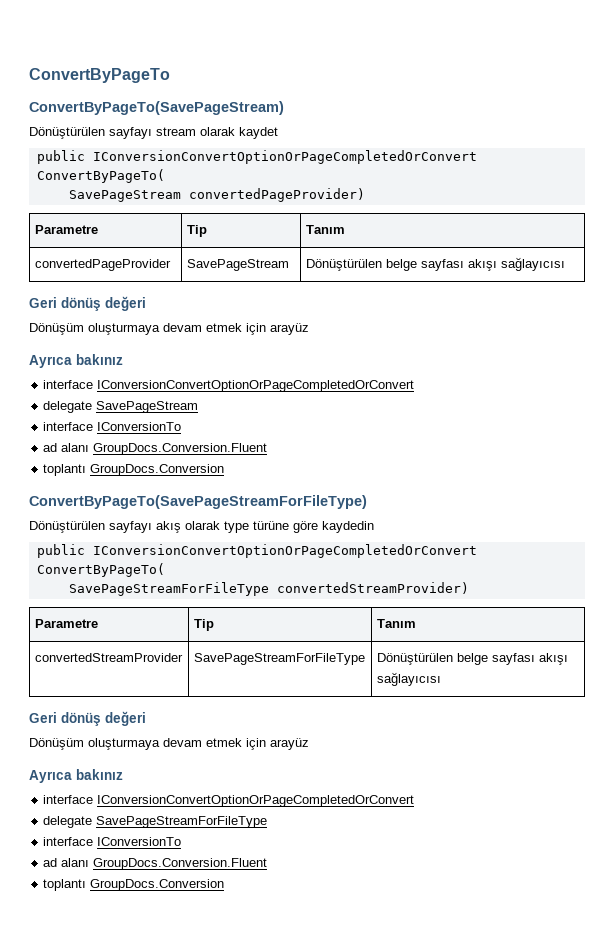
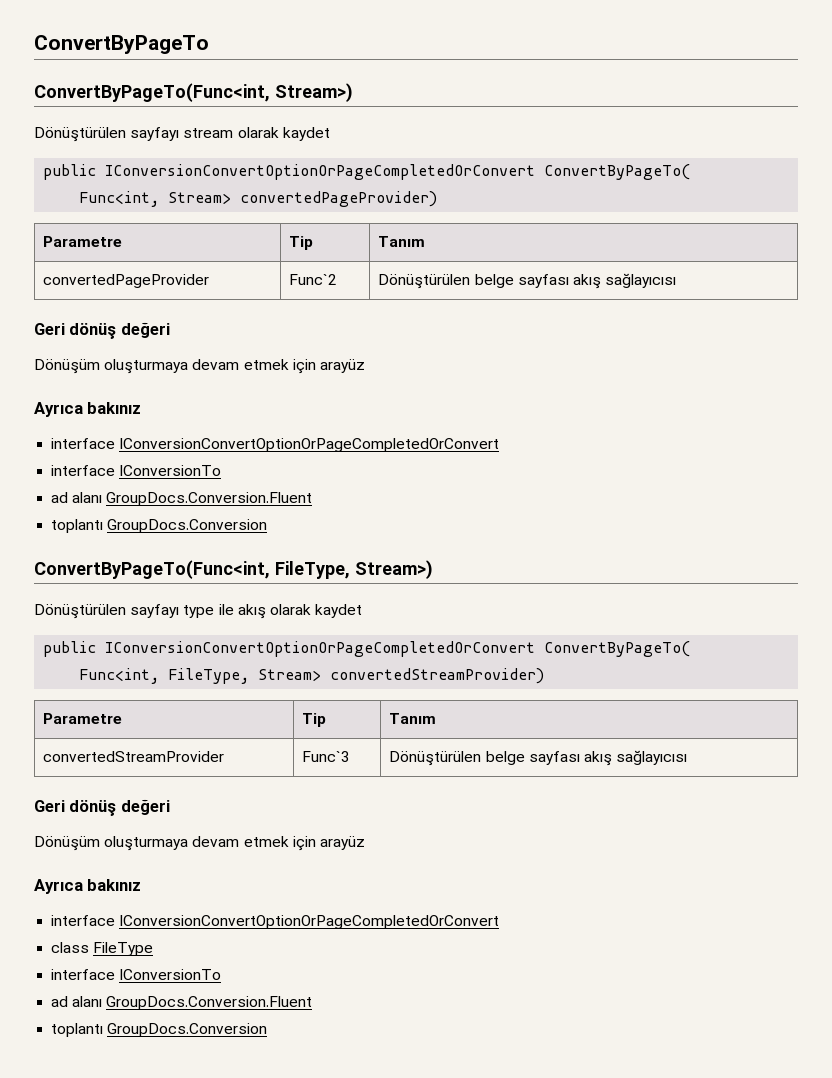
[29,101,284,115] ConvertByPageTo(SavePageStream) -> [34,83,353,102] ConvertByPageTo(Func<int, Stream>)
[68,190,181,202] SavePageStream -> [79,191,232,207] Func<int, Stream>
[186,259,289,271] [305,259,497,271] SavePageStream | Dönüştürülen belge sayfası akışı -> [289,274,338,285] [378,274,601,289] Func`2 | Dönüştürülen belge sayfası akış
[43,401,199,413] // delegate SavePageStream -> (500, 445) none
[29,495,367,509] [29,521,374,533] [36,544,477,558] [36,563,165,577] [68,582,269,596] ConvertByPageTo(SavePageStreamForFileType) // Dönüştürülen sayfayı akış olarak type türüne göre kaydedin // public IConversionConvertOptionOrPageCompletedOrConvert ConvertByPageTo( // SavePageStreamForFileType -> [34,560,433,579] [34,604,363,619] [43,641,691,657] [79,668,322,684] ConvertByPageTo(Func<int, FileType, Stream>) // Dönüştürülen sayfayı type ile akış olarak kaydet // public IConversionConvertOptionOrPageCompletedOrConvert ConvertByPageTo( // Func<int, FileType, Stream>
[193,653,365,665] [376,653,568,665] SavePageStreamForFileType | Dönüştürülen belge sayfası akışı -> [302,751,351,762] [389,751,612,766] Func`3 | Dönüştürülen belge sayfası akış
[43,816,268,828] delegate SavePageStreamForFileType -> [51,942,154,956] class FileType

